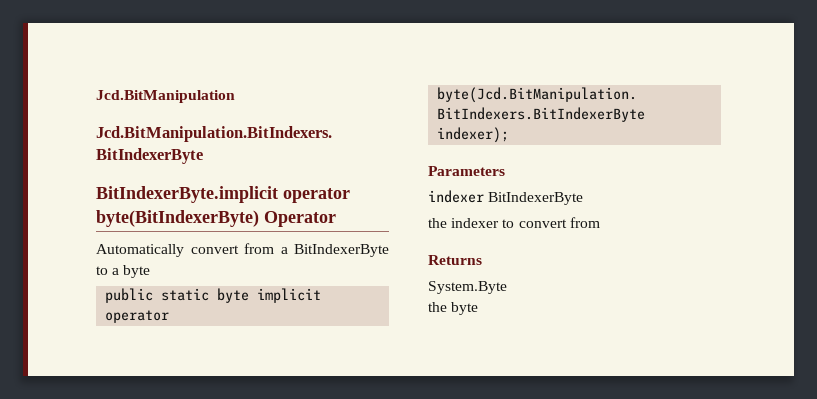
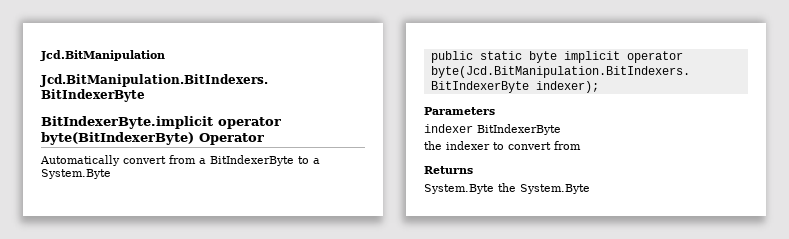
[123,265,151,278] byte -> [41,169,111,179] System.Byte
[428,302,479,315] // the byte -> [498,183,590,194] the System.Byte

